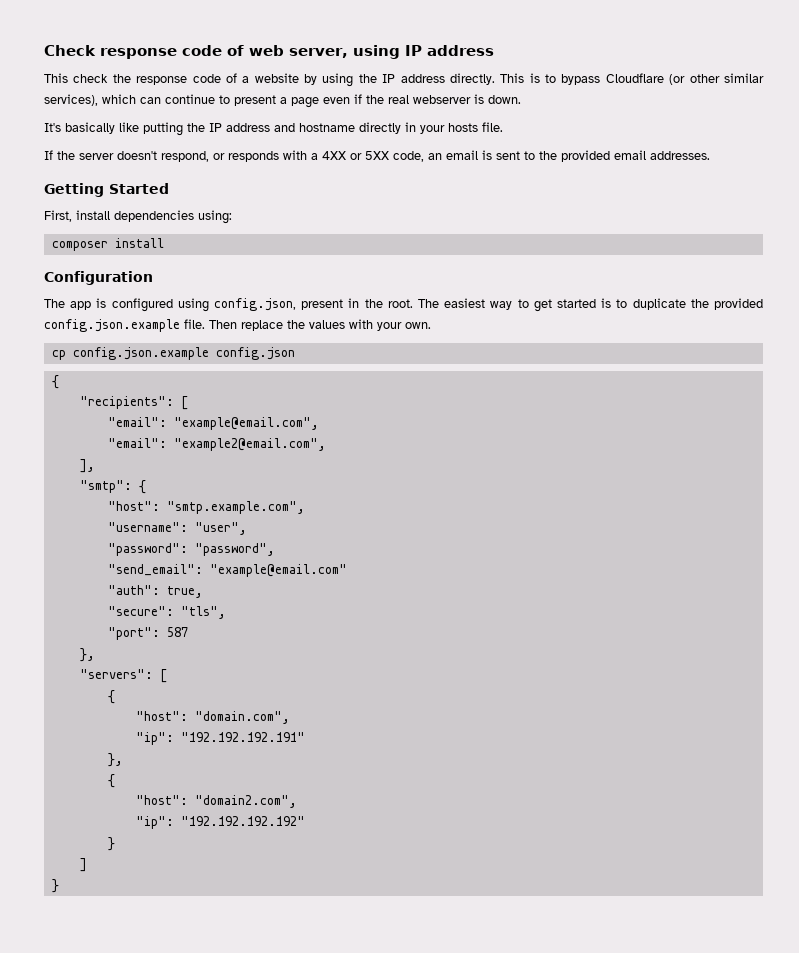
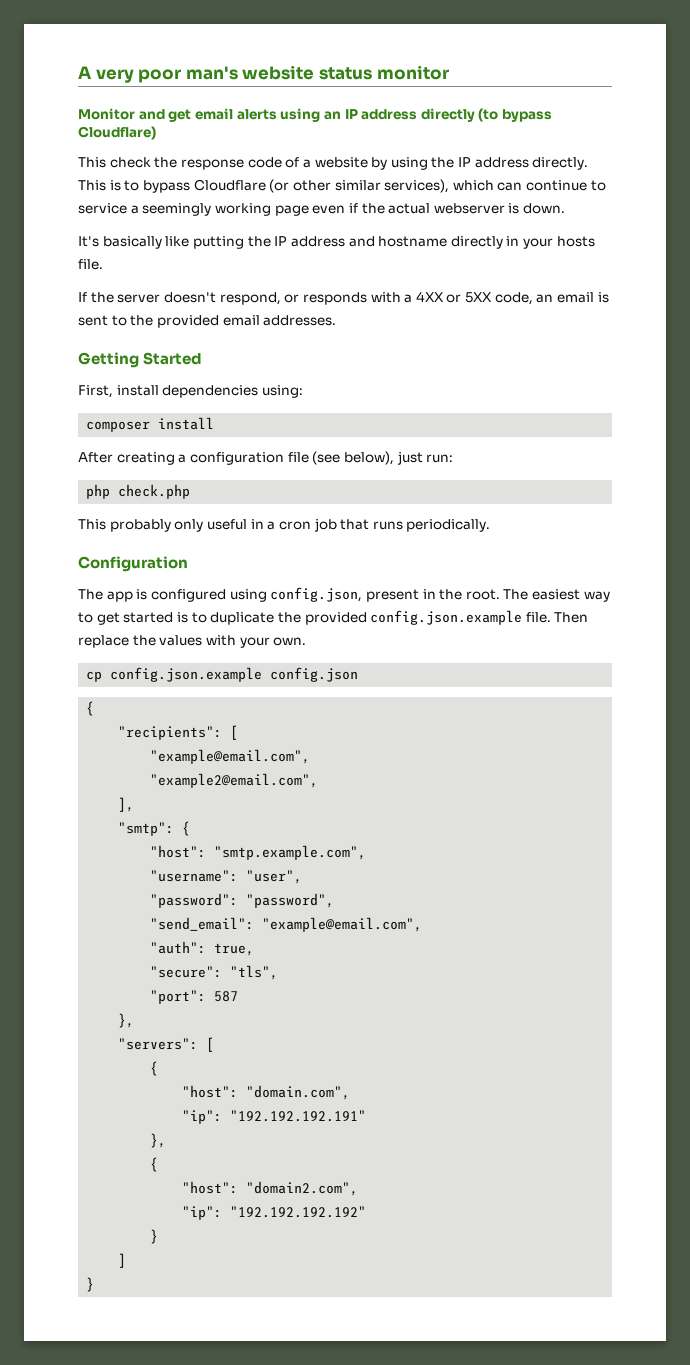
[44,45,494,59] Check response code of web server, using IP address -> [78,65,449,83] [78,108,553,122] [78,126,156,140] A very poor man's website status monitor // Monitor and get email alerts using an IP address directly (to bypass Cloudflare)
[234,95,287,106] present a -> [78,203,271,216] service a seemingly working
[388,95,409,104] real -> [388,203,431,214] actual
(164, 243) none -> [78,451,454,465] [86,484,191,499] [78,518,491,532] // After creating a configuration file (see below), just run: // php check.php // This probably only useful in a cron job that runs periodically.
[107,417,319,430] [107,438,167,448] "email": "example@email.com", // "email": -> [150,749,311,764] "example@email.com", //
[209,564,347,577] "example@email.com" -> [262,917,423,932] "example@email.com",

